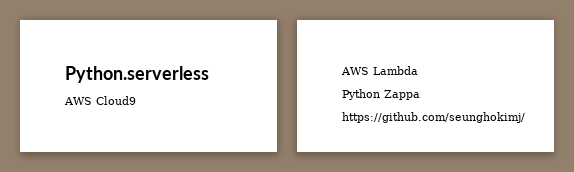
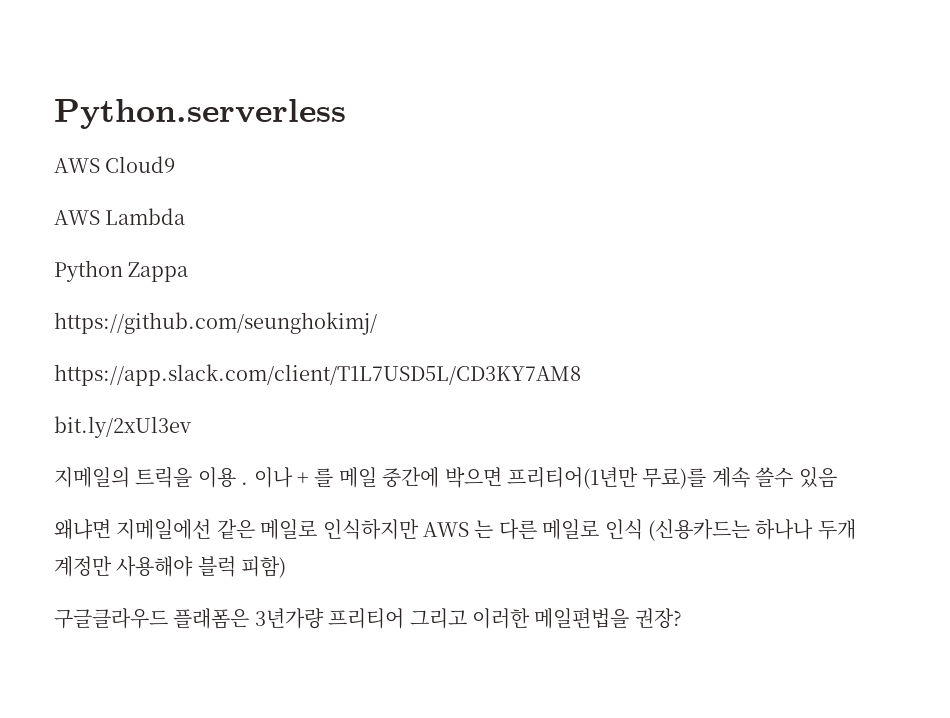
(525, 117) none -> [54,364,581,386] [54,416,191,438] [54,467,837,489] [54,519,856,541] [54,556,287,578] [54,608,682,629] // https://app.slack.com/client/T1L7USD5L/CD3KY7AM8 // bit.ly/2xUl3ev // 지메일의 트릭을 이용 . 이나 + 를 메일 중간에 박으면 프리티어(1년만 무료)를 계속 쓸수 있음 // 왜냐면 지메일에선 같은 메일로 인식하지만 AWS 는 다른 메일로 인식 (신용카드는 하나나 두개 계정만 사용해야 블럭 피함) // 구글클라우드 플래폼은 3년가량 프리티어 그리고 이러한 메일편법을 권장?

